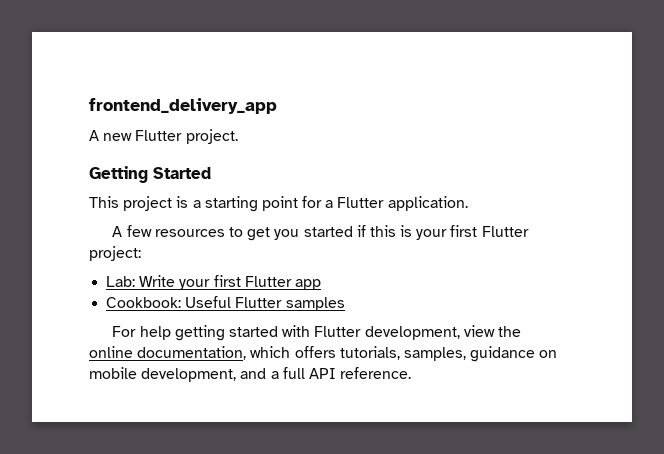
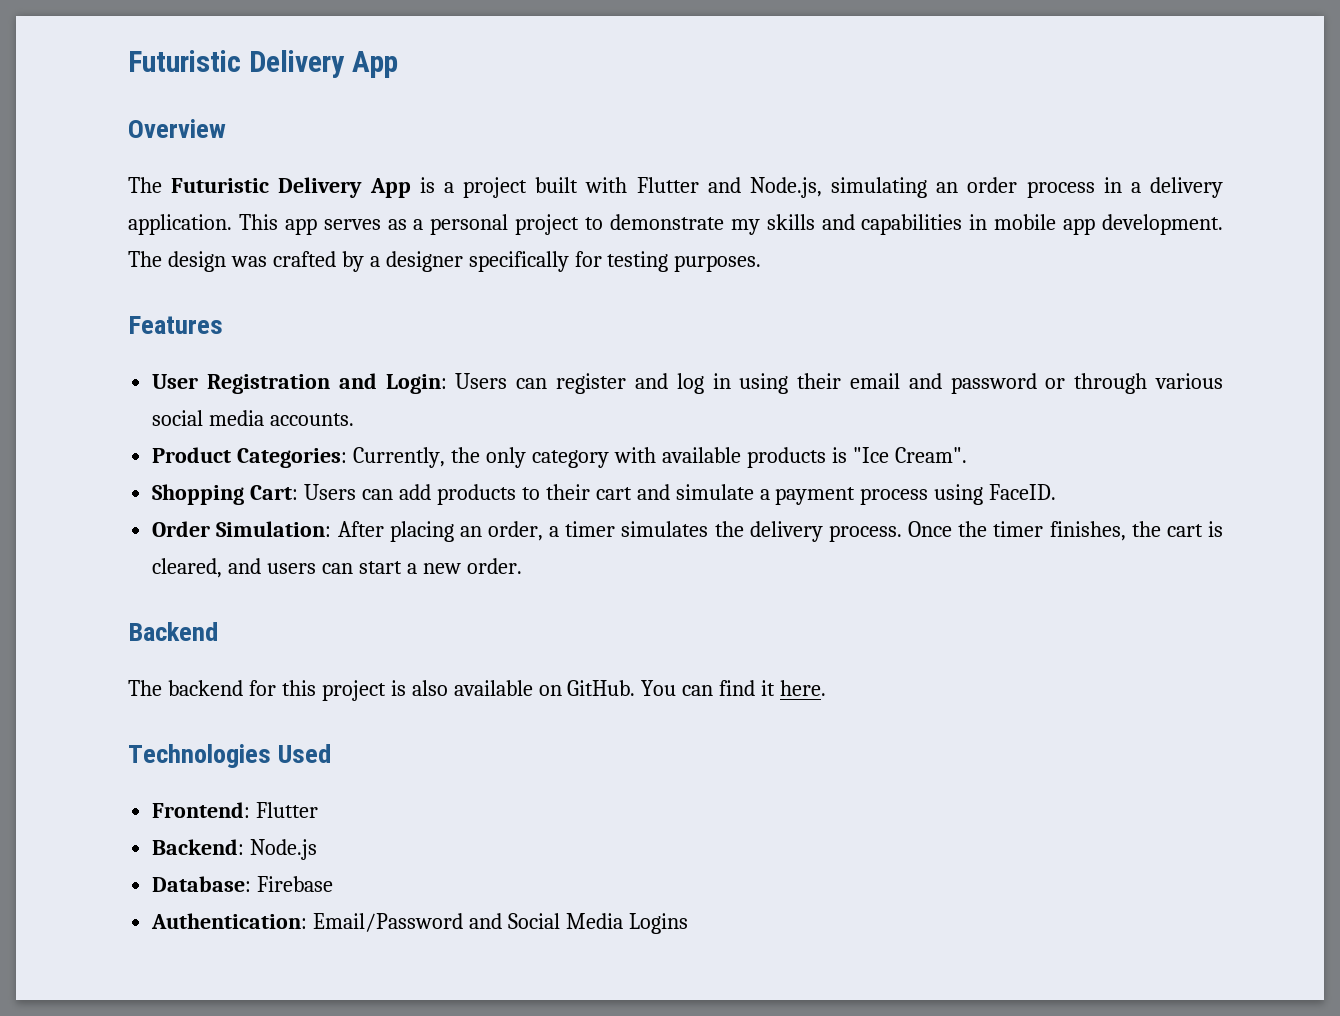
[89,98,277,114] [89,129,238,144] [89,166,211,183] [89,196,468,212] [112,225,529,241] [89,246,141,261] [106,275,321,290] [106,296,345,311] [112,325,521,341] [89,346,558,362] [89,367,412,382] frontend_delivery_app // A new Flutter project. // Getting Started // This project is a starting point for a Flutter application. // A few resources to get you started if this is your first Flutter project: // Lab: Write your first Flutter app // Cookbook: Useful Flutter samples // For help getting started with Flutter development, view the online documentation, which offers tutorials, samples, guidance on mobile development, and a full API reference. -> [128,50,398,78] [128,119,226,138] [128,177,1223,198] [128,214,1223,235] [128,251,762,272] [128,316,223,334] [152,373,1223,394] [152,410,355,426] [152,447,967,468] [152,484,1057,505] [152,521,1223,542] [152,558,522,578] [128,622,218,641] [128,680,827,701] [128,744,332,768] [152,802,319,818] [152,839,318,860] [152,876,334,892] [151,913,688,934] Futuristic Delivery App // Overview // The Futuristic Delivery App is a project built with Flutter and Node.js, simulating an order process in a delivery application. This app serves as a personal project to demonstrate my skills and capabilities in mobile app development. The design was crafted by a designer specifically for testing purposes. // Features // User Registration and Login: Users can register and log in using their email and password or through various social media accounts. // Product Categories: Currently, the only category with available products is "Ice Cream". // Shopping Cart: Users can add products to their cart and simulate a payment process using FaceID. // Order Simulation: After placing an order, a timer simulates the delivery process. Once the timer finishes, the cart is cleared, and users can start a new order. // Backend // The backend for this project is also available on GitHub. You can find it here. // Technologies Used // Frontend: Flutter // Backend: Node.js // Database: Firebase // Authentication: Email/Password and Social Media Logins

